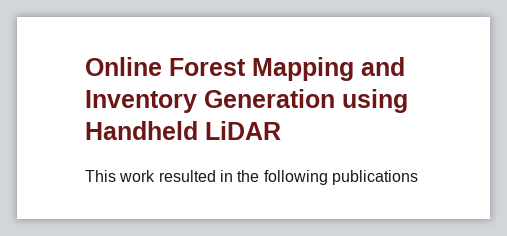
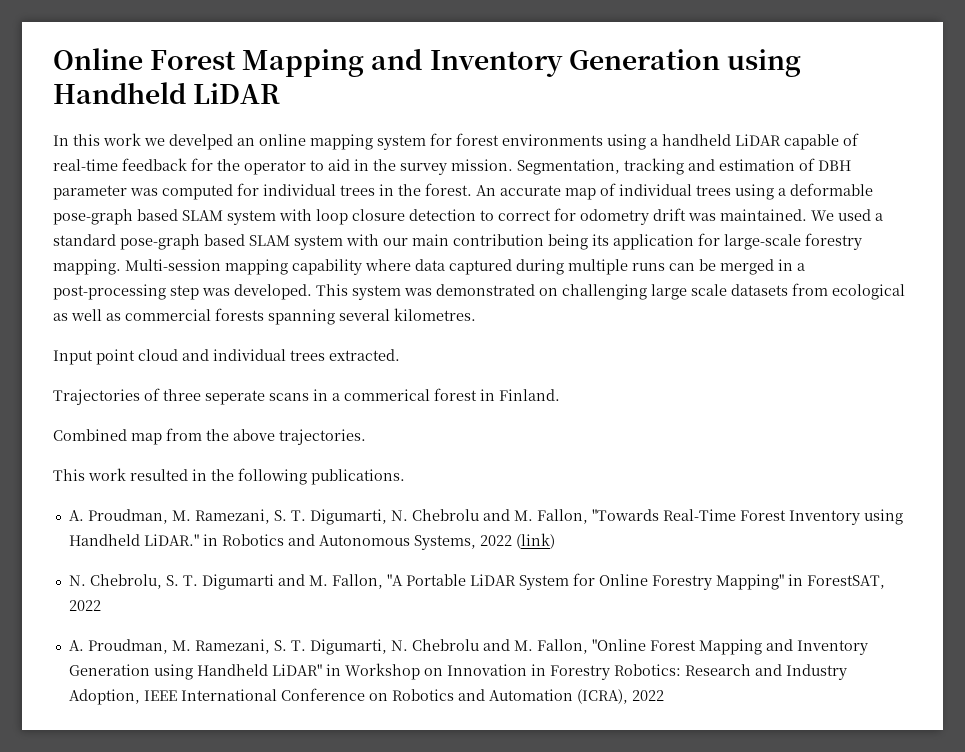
(281, 130) none -> [53,133,859,150] [53,158,851,175] [53,183,873,200] [53,208,883,225] [53,233,862,250] [53,259,805,275] [53,283,905,300] [53,308,476,325] [53,349,400,365] [53,388,560,405] [53,428,366,445] // In this work we develped an online mapping system for forest environments using a handheld LiDAR capable of real-time feedback for the operator to aid in the survey mission. Segmentation, tracking and estimation of DBH parameter was computed for individual trees in the forest. An accurate map of individual trees using a deformable pose-graph based SLAM system with loop closure detection to correct for odometry drift was maintained. We used a standard pose-graph based SLAM system with our main contribution being its application for large-scale forestry mapping. Multi-session mapping capability where data captured during multiple runs can be merged in a post-processing step was developed. This system was demonstrated on challenging large scale datasets from ecological as well as commercial forests spanning several kilometres. // Input point cloud and individual trees extracted. // Trajectories of three seperate scans in a commerical forest in Finland. // Combined map from the above trajectories.
[331,170,418,185] publications -> [311,469,405,485] [68,509,903,525] [68,533,555,550] [68,573,885,590] [68,600,101,611] [68,639,868,655] [68,663,847,680] [68,688,664,705] publications. // A. Proudman, M. Ramezani, S. T. Digumarti, N. Chebrolu and M. Fallon, "Towards Real-Time Forest Inventory using Handheld LiDAR." in Robotics and Autonomous Systems, 2022 (link) // N. Chebrolu, S. T. Digumarti and M. Fallon, "A Portable LiDAR System for Online Forestry Mapping" in ForestSAT, 2022 // A. Proudman, M. Ramezani, S. T. Digumarti, N. Chebrolu and M. Fallon, "Online Forest Mapping and Inventory Generation using Handheld LiDAR" in Workshop on Innovation in Forestry Robotics: Research and Industry Adoption, IEEE International Conference on Robotics and Automation (ICRA), 2022

